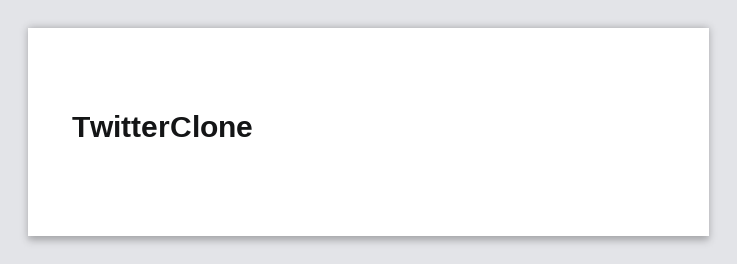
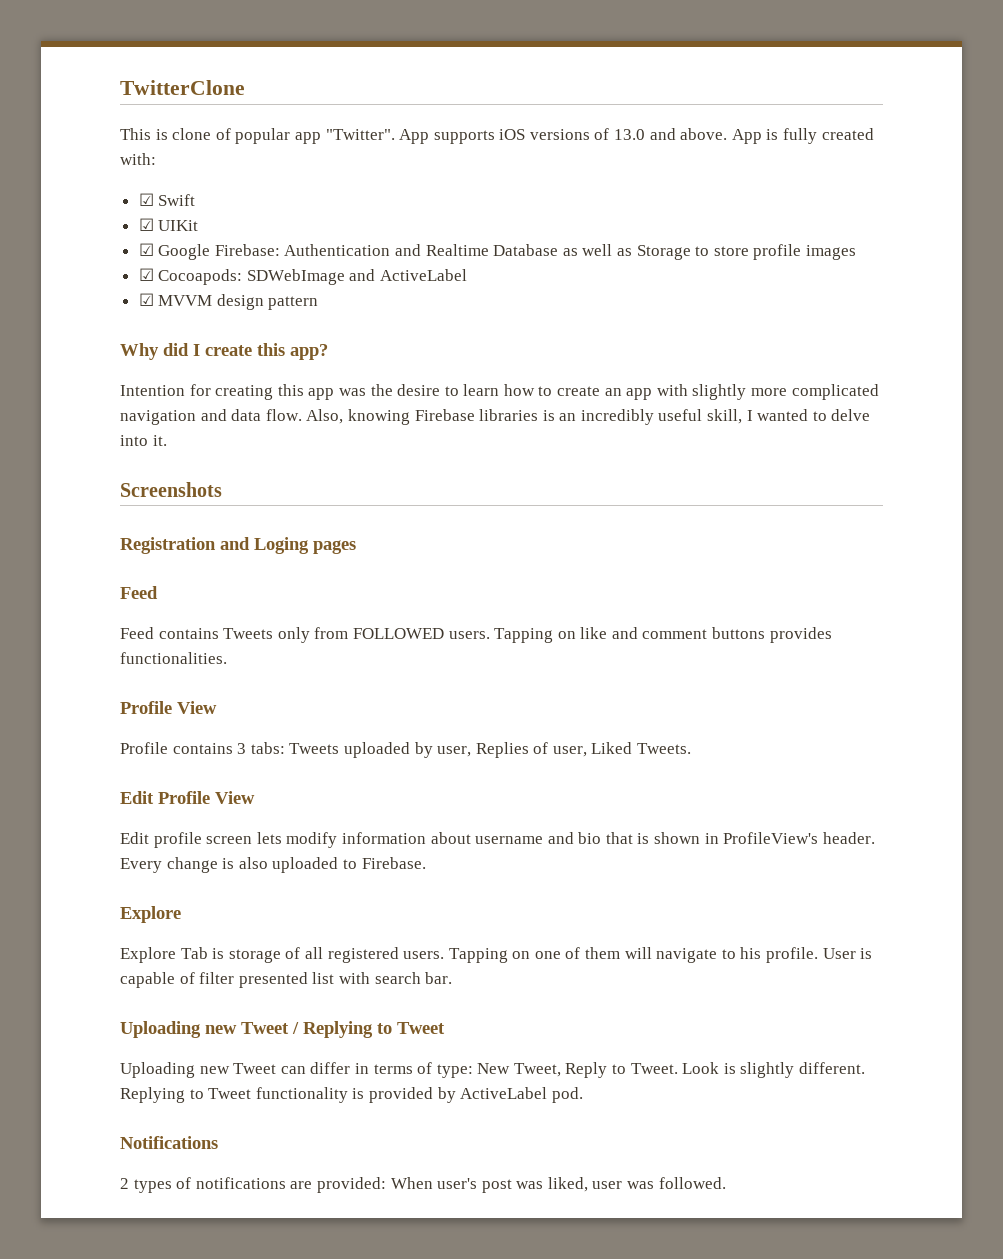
(253, 126) none -> [120,128,874,144] [120,153,156,165] [138,193,196,206] [138,218,199,231] [138,243,856,260] [138,268,468,285] [138,293,319,310] [120,343,328,360] [120,384,879,400] [120,409,871,425] [120,435,167,446] [120,482,222,497] [120,537,356,554] [120,586,158,599] [120,627,832,643] [120,652,227,664] [120,701,217,714] [120,742,692,758] [120,791,255,804] [120,832,875,848] [120,857,426,873] [120,906,181,923] [120,947,873,963] [120,972,453,988] [120,1021,445,1038] [120,1062,866,1078] [120,1087,583,1103] [120,1136,218,1149] [120,1177,726,1193] // This is clone of popular app "Twitter". App supports iOS versions of 13.0 and above. App is fully created with: // ☑ Swift // ☑ UIKit // ☑ Google Firebase: Authentication and Realtime Database as well as Storage to store profile images // ☑ Cocoapods: SDWebImage and ActiveLabel // ☑ MVVM design pattern // Why did I create this app? // Intention for creating this app was the desire to learn how to create an app with slightly more complicated navigation and data flow. Also, knowing Firebase libraries is an incredibly useful skill, I wanted to delve into it. // Screenshots // Registration and Loging pages // Feed // Feed contains Tweets only from FOLLOWED users. Tapping on like and comment buttons provides functionalities. // Profile View // Profile contains 3 tabs: Tweets uploaded by user, Replies of user, Liked Tweets. // Edit Profile View // Edit profile screen lets modify information about username and bio that is shown in ProfileView's header. Every change is also uploaded to Firebase. // Explore // Explore Tab is storage of all registered users. Tapping on one of them will navigate to his profile. User is capable of filter presented list with search bar. // Uploading new Tweet / Replying to Tweet // Uploading new Tweet can differ in terms of type: New Tweet, Reply to Tweet. Look is slightly different. Replying to Tweet functionality is provided by ActiveLabel pod. // Notifications // 2 types of notifications are provided: When user's post was liked, user was followed.

